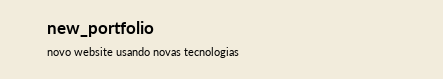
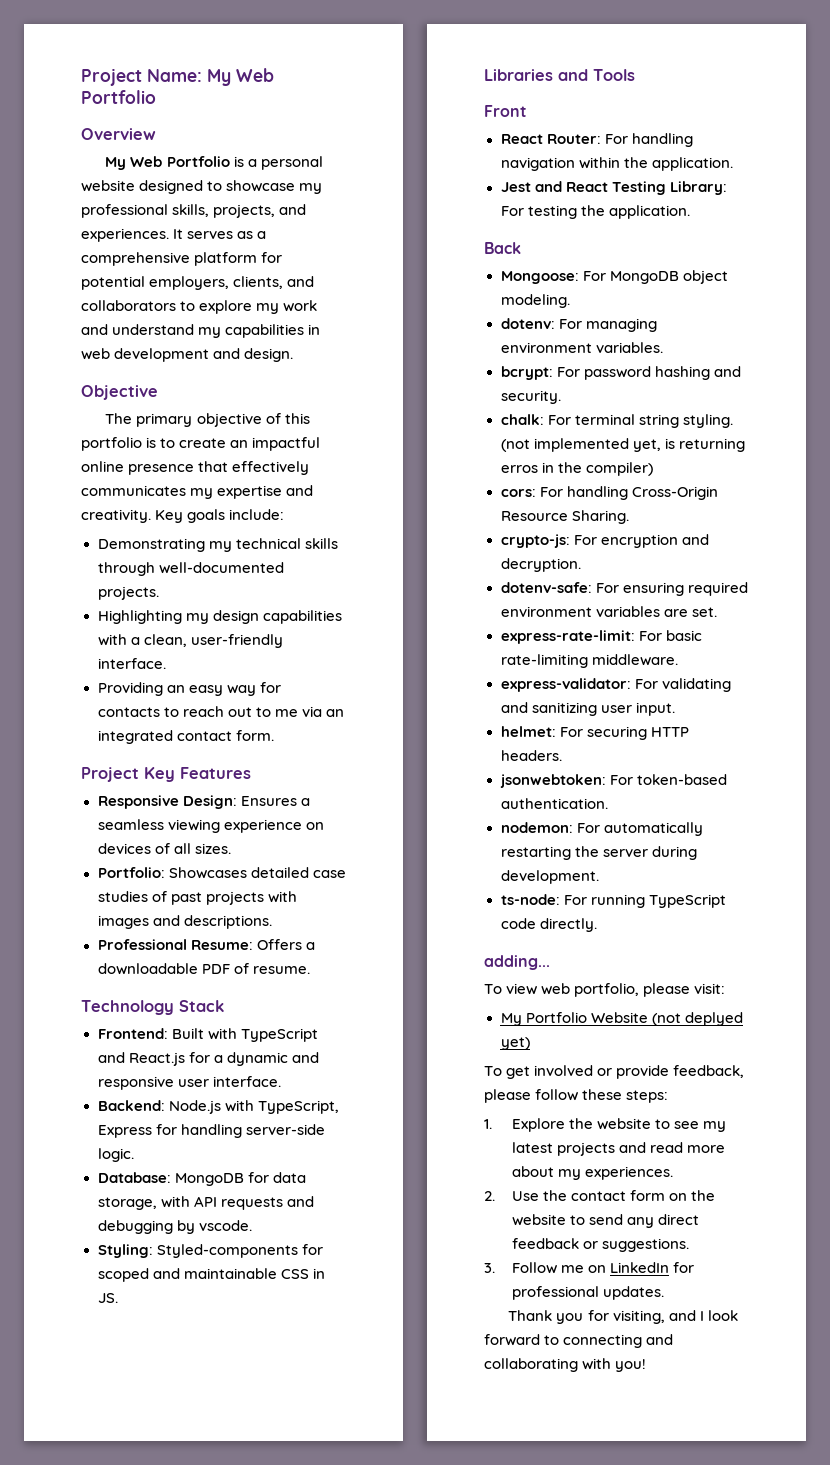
[47,21,154,37] [47,47,239,58] new_portfolio // novo website usando novas tecnologias -> [81,68,274,86] [81,90,156,104] [81,128,156,140] [105,156,323,170] [81,180,323,194] [81,204,307,218] [81,228,267,242] [81,252,283,266] [81,276,315,290] [81,300,318,314] [81,324,321,338] [81,348,294,362] [81,385,158,400] [105,413,310,427] [81,437,321,451] [81,461,310,475] [81,485,314,499] [81,509,285,523] [97,538,338,552] [97,562,284,576] [97,586,159,600] [97,610,342,624] [97,634,283,648] [97,658,166,669] [97,682,281,696] [97,706,344,717] [97,730,274,744] [81,767,251,782] [97,795,310,809] [97,819,324,833] [97,843,231,854] [97,867,346,879] [97,891,297,905] [97,915,272,929] [97,939,315,950] [97,963,310,975] [81,1000,224,1015] [97,1028,318,1042] [97,1052,319,1066] [97,1076,281,1090] [97,1100,339,1114] [97,1124,325,1138] [97,1148,134,1162] [97,1172,306,1186] [97,1196,314,1210] [97,1220,252,1234] [97,1244,323,1258] [97,1268,325,1282] [97,1293,118,1303] [484,69,635,81] [484,105,527,117] [500,133,693,147] [500,157,733,171] [500,181,727,195] [500,205,690,219] [484,242,521,254] [500,270,728,284] [500,294,570,308] [500,318,657,332] [500,342,663,353] [500,366,741,380] [500,390,561,404] [500,414,733,428] [500,438,745,452] [500,462,653,476] [500,486,718,500] [500,510,629,524] [500,534,709,548] [500,558,581,572] [500,582,748,596] [500,606,717,617] [500,630,702,644] [500,654,678,668] [500,678,731,692] [500,702,675,716] [500,726,689,740] [500,750,562,761] [499,774,727,788] [500,798,608,809] [500,822,703,836] [500,846,697,860] [500,870,599,884] [500,894,726,908] [500,918,597,932] [484,955,550,970] [484,983,726,997] [500,1012,743,1026] [500,1037,530,1050] [484,1065,745,1079] [484,1089,669,1103] [484,1118,727,1132] [512,1142,726,1156] [512,1166,674,1180] [484,1190,716,1201] [512,1214,700,1228] [512,1238,690,1252] [484,1262,695,1274] [512,1286,665,1300] [508,1310,738,1324] [484,1334,674,1348] [484,1358,647,1372] Project Name: My Web Portfolio // Overview // My Web Portfolio is a personal website designed to showcase my professional skills, projects, and experiences. It serves as a comprehensive platform for potential employers, clients, and collaborators to explore my work and understand my capabilities in web development and design. // Objective // The primary objective of this portfolio is to create an impactful online presence that effectively communicates my expertise and creativity. Key goals include: // Demonstrating my technical skills through well-documented projects. // Highlighting my design capabilities with a clean, user-friendly interface. // Providing an easy way for contacts to reach out to me via an integrated contact form. // Project Key Features // Responsive Design: Ensures a seamless viewing experience on devices of all sizes. // Portfolio: Showcases detailed case studies of past projects with images and descriptions. // Professional Resume: Offers a downloadable PDF of resume. // Technology Stack // Frontend: Built with TypeScript and React.js for a dynamic and responsive user interface. // Backend: Node.js with TypeScript, Express for handling server-side logic. // Database: MongoDB for data storage, with API requests and debugging by vscode. // Styling: Styled-components for scoped and maintainable CSS in JS. // Libraries and Tools // Front // React Router: For handling navigation within the application. // Jest and React Testing Library: For testing the application. // Back // Mongoose: For MongoDB object modeling. // dotenv: For managing environment variables. // bcrypt: For password hashing and security. // chalk: For terminal string styling. (not implemented yet, is returning erros in the compiler) // cors: For handling Cross-Origin Resource Sharing. // crypto-js: For encryption and decryption. // dotenv-safe: For ensuring required environment variables are set. // express-rate-limit: For basic rate-limiting middleware. // express-validator: For validating and sanitizing user input. // helmet: For securing HTTP headers. // jsonwebtoken: For token-based authentication. // nodemon: For automatically restarting the server during development. // ts-node: For running TypeScript code directly. // adding... // To view web portfolio, please visit: // My Portfolio Website (not deplyed yet) // To get involved or provide feedback, please follow these steps: // 1. Explore the website to see my latest projects and read more about my experiences. // 2. Use the contact form on the website to send any direct feedback or suggestions. // 3. Follow me on LinkedIn for professional updates. // Thank you for visiting, and I look forward to connecting and collaborating with you!

